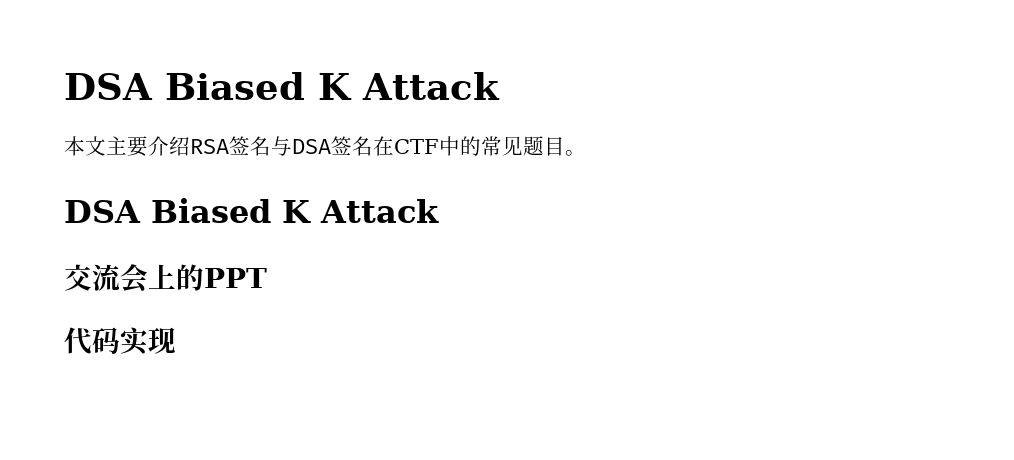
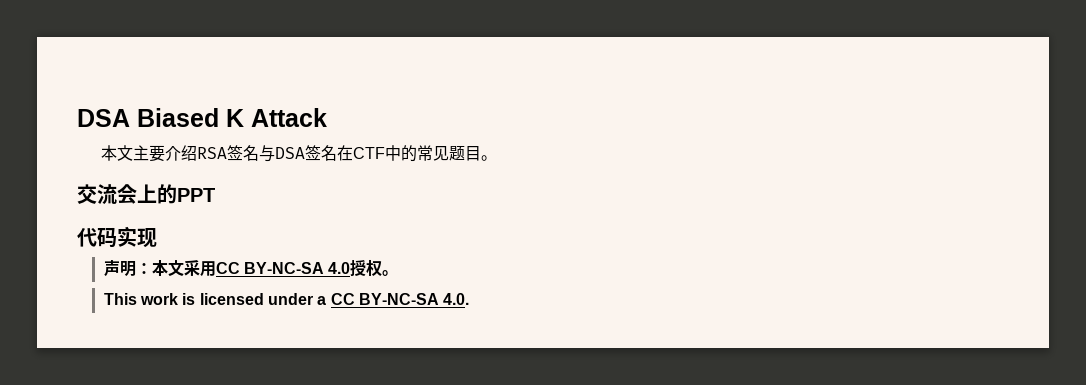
[64,198,439,223] // DSA Biased K Attack -> (497, 158) none
(176, 340) none -> [103,259,399,277] [103,293,470,305] // 声明：本文采用CC BY-NC-SA 4.0授权。 // This work is licensed under a CC BY-NC-SA 4.0.

